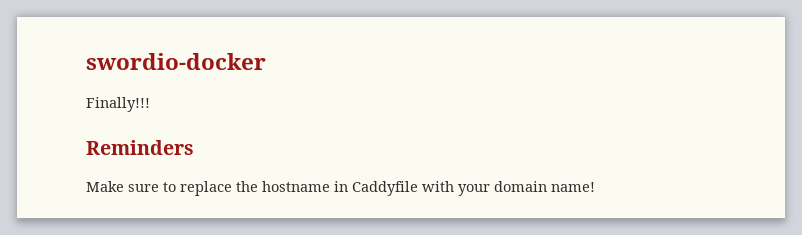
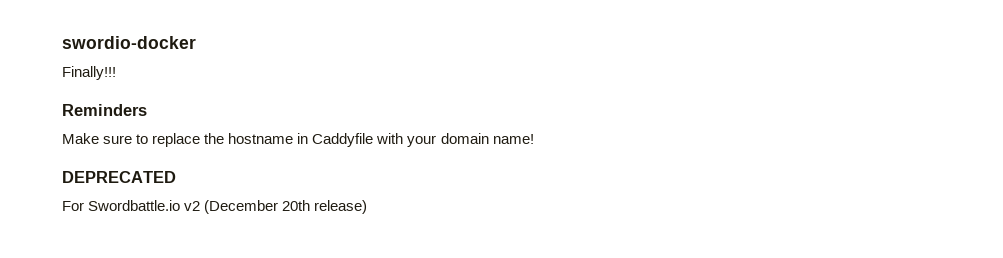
(595, 187) none -> [62,171,176,183] [62,200,368,214] // DEPRECATED // For Swordbattle.io v2 (December 20th release)

